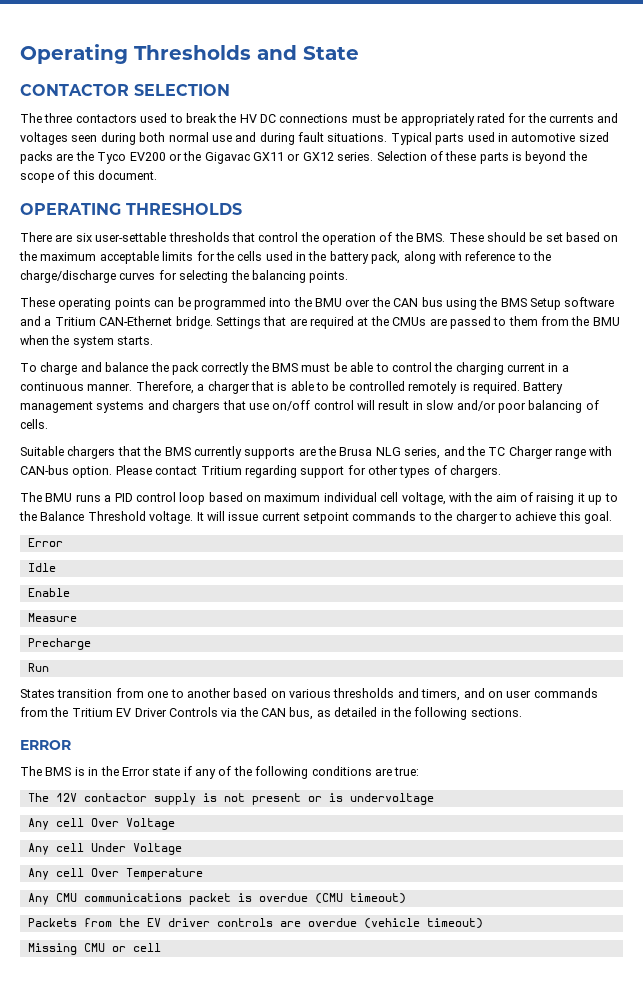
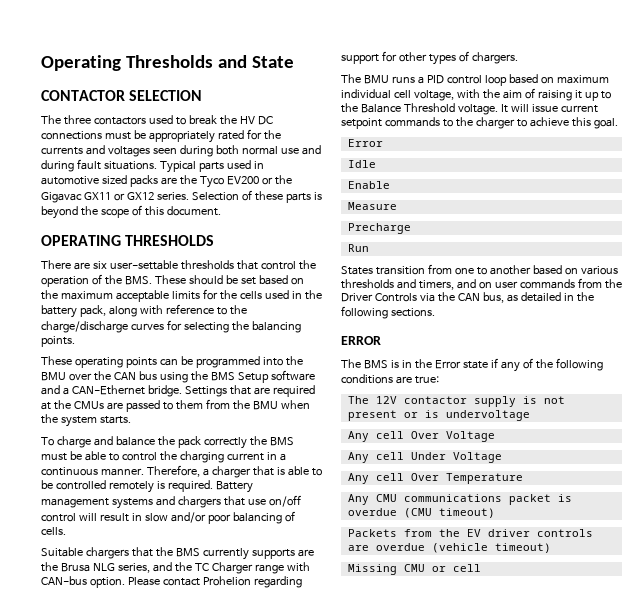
[54,317,96,326] Tritium -> (69, 391) none
[200,466,242,475] Tritium -> [202,576,251,586] Prohelion
[71,708,132,717] Tritium EV -> (622, 284) none

